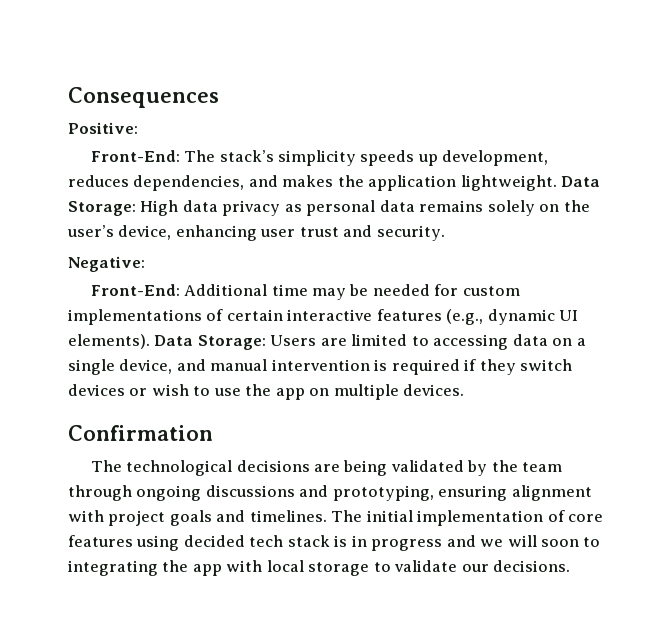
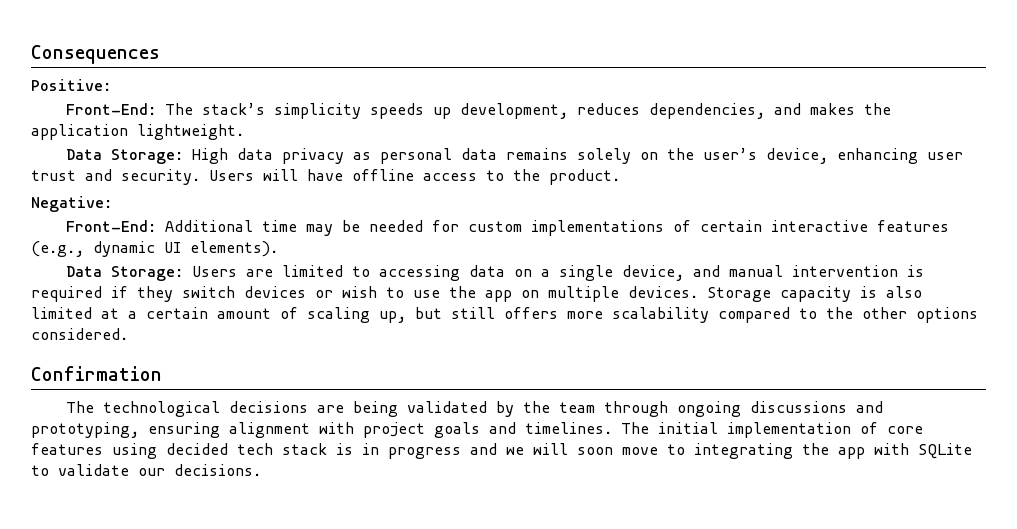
(557, 183) none -> (244, 132) //
(445, 233) none -> [209,169,620,185] Users will have offline access to the product.
(150, 341) none -> (278, 249) //
(465, 390) none -> [707,286,922,302] [31,307,978,323] [31,328,128,340] Storage capacity is also limited at a certain amount of scaling up, but still offers more scalability compared to the other options considered.
(580, 543) none -> [622,447,658,455] move
[266,560,370,576] local storage -> [918,443,972,459] SQLite

